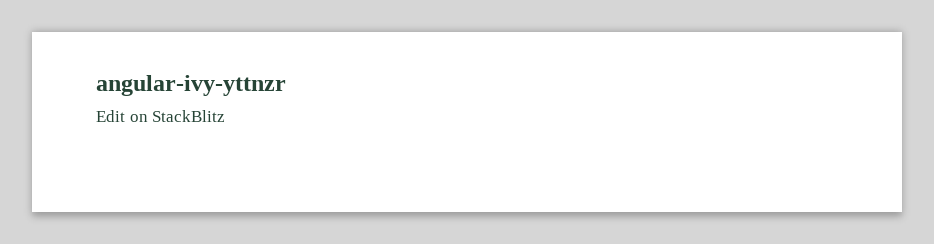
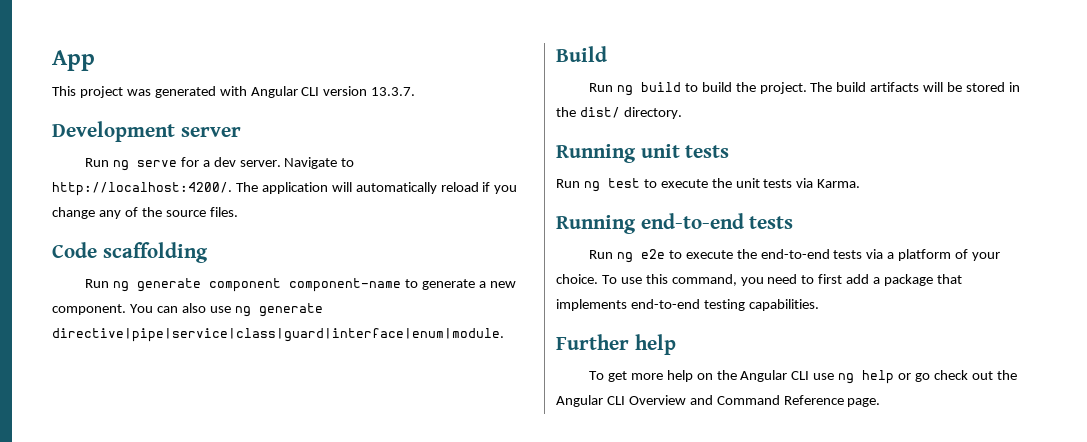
[96,75,286,96] [96,110,226,122] angular-ivy-yttnzr // Edit on StackBlitz -> [52,50,95,71] [52,86,416,98] [52,121,241,142] [84,157,355,171] [52,182,518,196] [52,207,238,219] [52,242,208,263] [84,278,516,292] [52,303,323,317] [52,328,504,342] [556,46,607,62] [588,82,1020,96] [556,107,682,119] [556,144,730,163] [556,178,861,192] [556,213,794,234] [588,249,1001,263] [556,274,962,286] [556,299,819,311] [556,334,676,355] [588,370,1017,384] [556,395,881,407] App // This project was generated with Angular CLI version 13.3.7. // Development server // Run ng serve for a dev server. Navigate to http://localhost:4200/. The application will automatically reload if you change any of the source files. // Code scaffolding // Run ng generate component component-name to generate a new component. You can also use ng generate directive|pipe|service|class|guard|interface|enum|module. // Build // Run ng build to build the project. The build artifacts will be stored in the dist/ directory. // Running unit tests // Run ng test to execute the unit tests via Karma. // Running end-to-end tests // Run ng e2e to execute the end-to-end tests via a platform of your choice. To use this command, you need to first add a package that implements end-to-end testing capabilities. // Further help // To get more help on the Angular CLI use ng help or go check out the Angular CLI Overview and Command Reference page.

